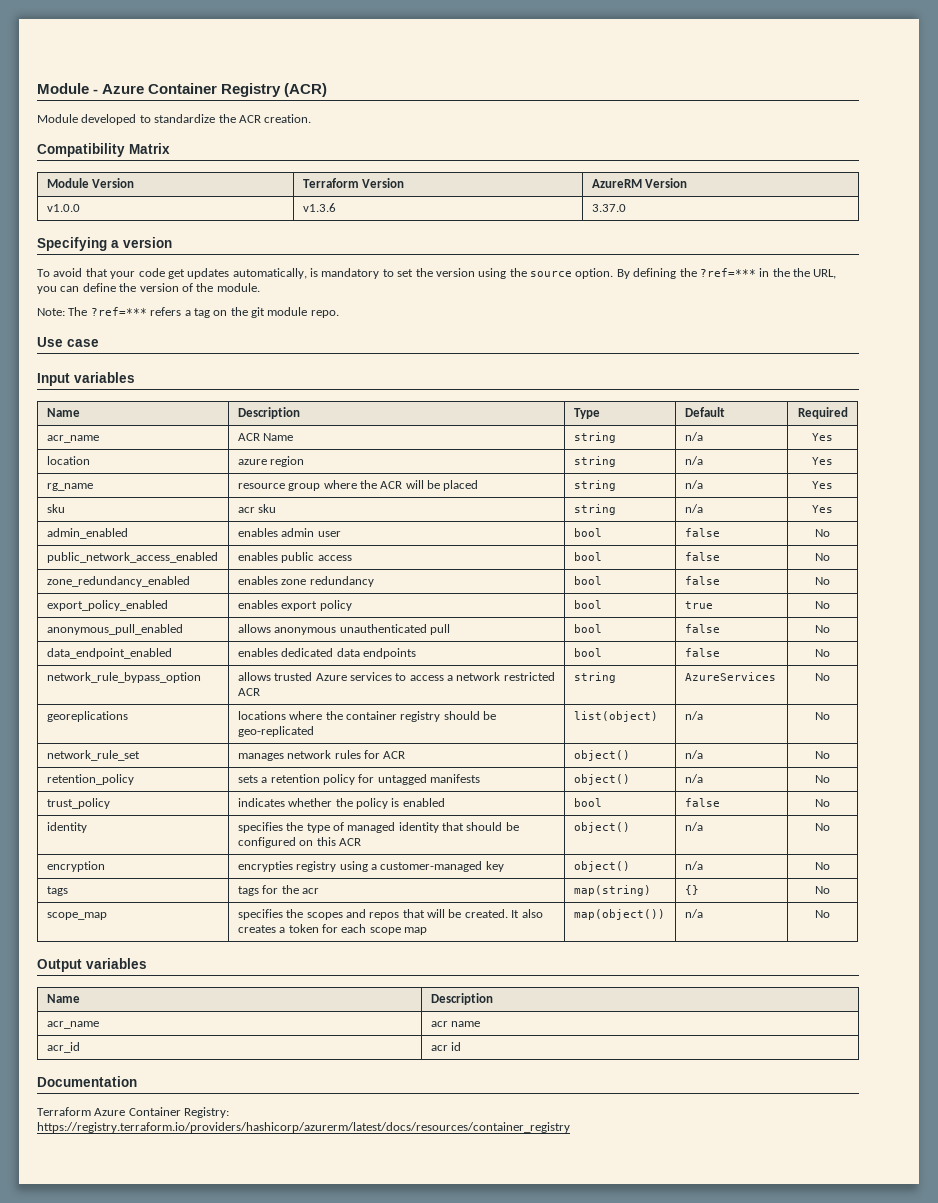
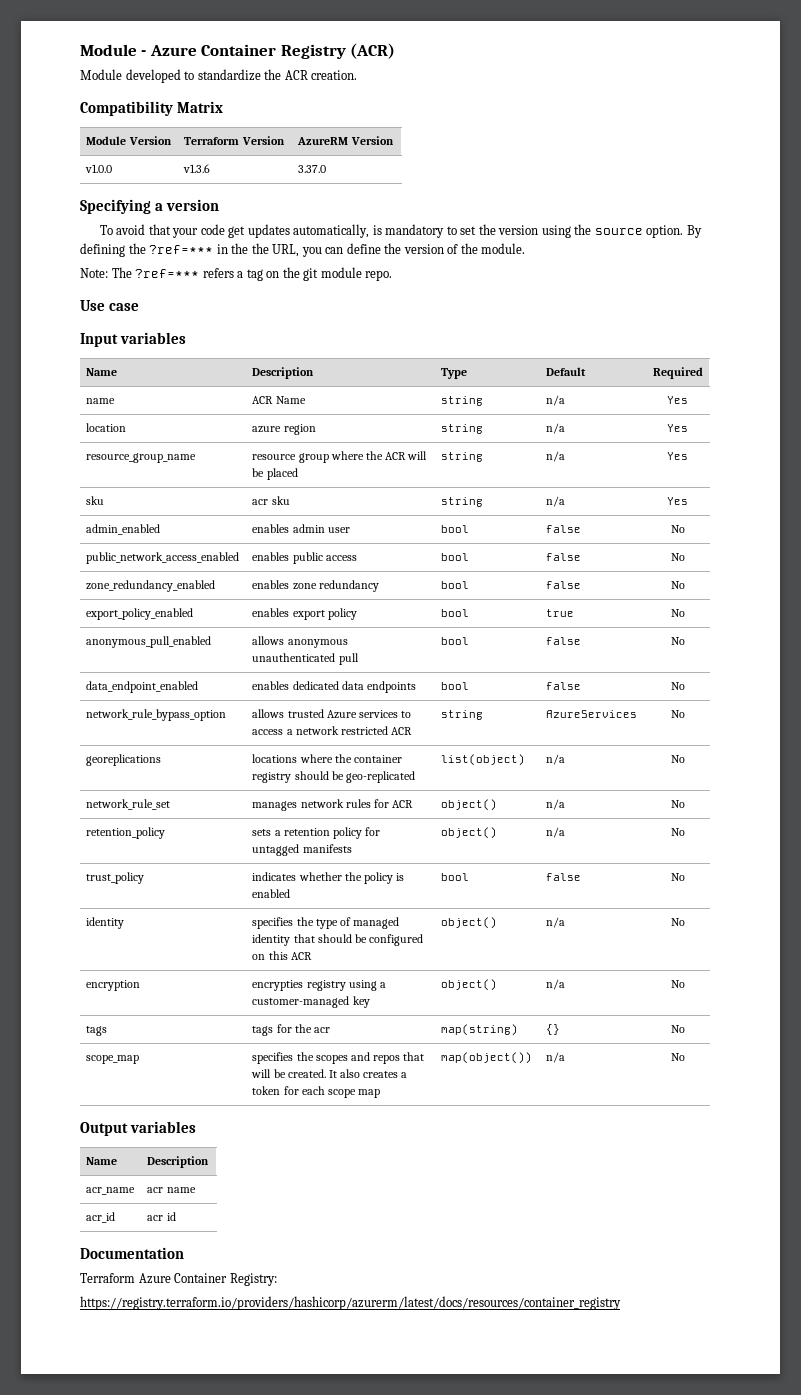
[46,435,99,443] acr_name -> [86,398,116,404] name
[46,483,93,491] rg_name -> [86,453,197,463] resource_group_name

